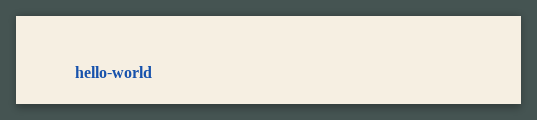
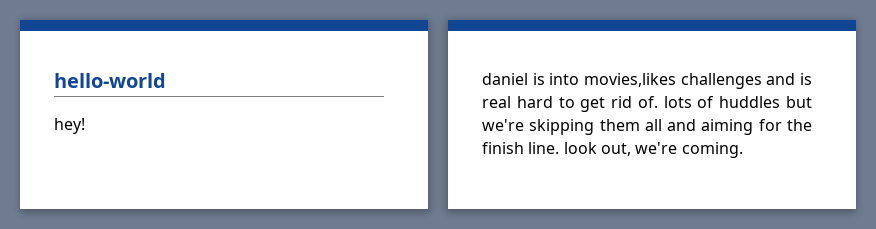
(152, 72) none -> [54,118,85,134] [482,73,812,89] [482,96,812,112] [482,119,812,135] [482,142,743,158] // hey! // daniel is into movies,likes challenges and is real hard to get rid of. lots of huddles but we're skipping them all and aiming for the finish line. look out, we're coming.

